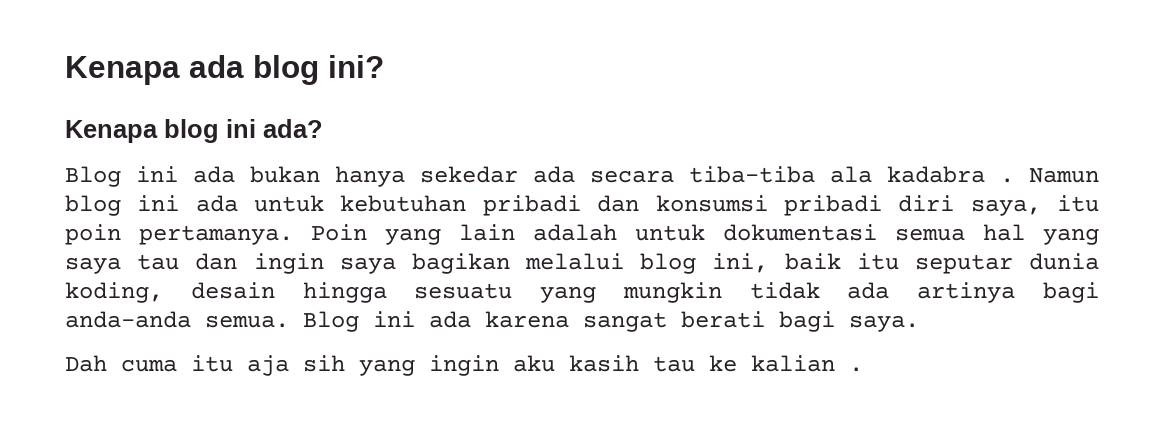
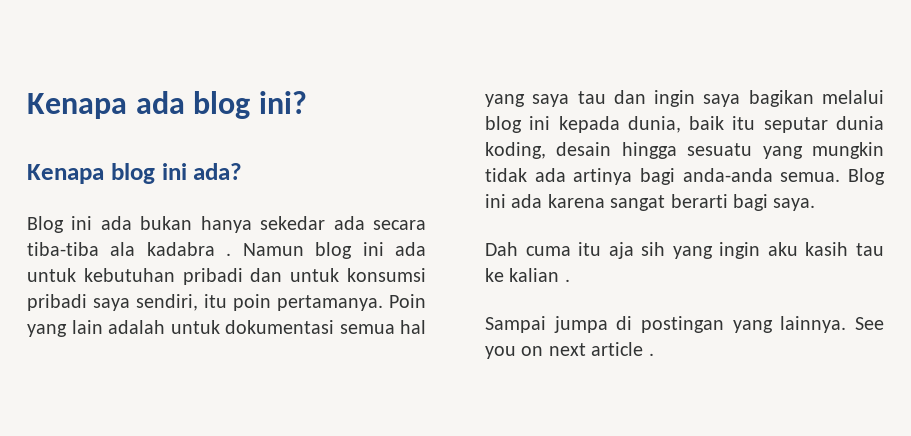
(640, 203) none -> [290,268,340,282] untuk
[898,195,1041,216] diri saya, -> [93,294,198,311] saya sendiri,
[712,253,769,273] ini, -> [529,116,681,133] ini kepada dunia,
[681,311,765,328] berati -> [670,194,728,208] berarti
(863, 369) none -> [485,316,884,333] [485,342,654,359] // Sampai jumpa di postingan yang lainnya. See you on next article .

